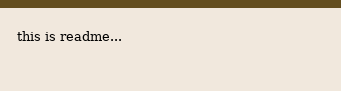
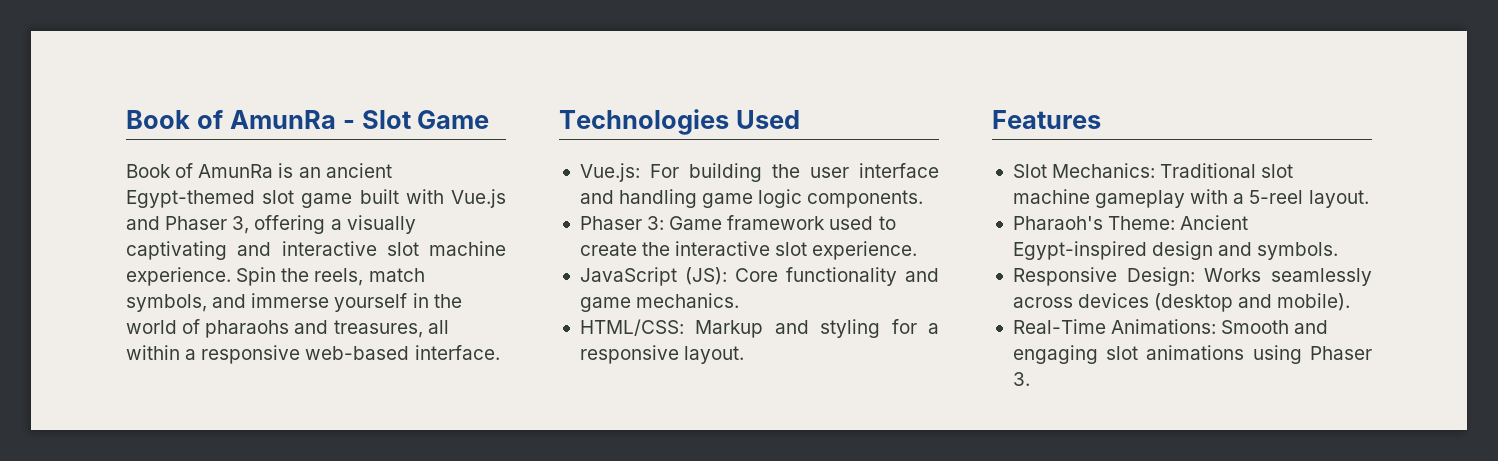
[17,31,122,41] this is readme... -> [126,110,490,129] [126,163,392,178] [126,189,506,208] [126,215,416,234] [126,241,506,260] [126,267,425,286] [126,293,462,312] [126,319,449,338] [126,345,500,364] [559,109,800,135] [579,163,939,182] [579,189,924,208] [579,215,896,230] [579,241,918,260] [579,267,939,286] [579,293,740,312] [579,319,939,338] [579,345,745,364] [992,110,1101,129] [1012,163,1294,178] [1012,189,1369,208] [1012,215,1249,230] [1012,241,1339,260] [1012,267,1372,286] [1012,293,1351,312] [1012,319,1329,334] [1012,345,1372,364] [1012,372,1030,386] Book of AmunRa - Slot Game // Book of AmunRa is an ancient Egypt-themed slot game built with Vue.js and Phaser 3, offering a visually captivating and interactive slot machine experience. Spin the reels, match symbols, and immerse yourself in the world of pharaohs and treasures, all within a responsive web-based interface. // Technologies Used // Vue.js: For building the user interface and handling game logic components. // Phaser 3: Game framework used to create the interactive slot experience. // JavaScript (JS): Core functionality and game mechanics. // HTML/CSS: Markup and styling for a responsive layout. // Features // Slot Mechanics: Traditional slot machine gameplay with a 5-reel layout. // Pharaoh's Theme: Ancient Egypt-inspired design and symbols. // Responsive Design: Works seamlessly across devices (desktop and mobile). // Real-Time Animations: Smooth and engaging slot animations using Phaser 3.

